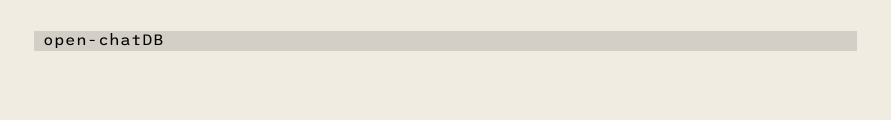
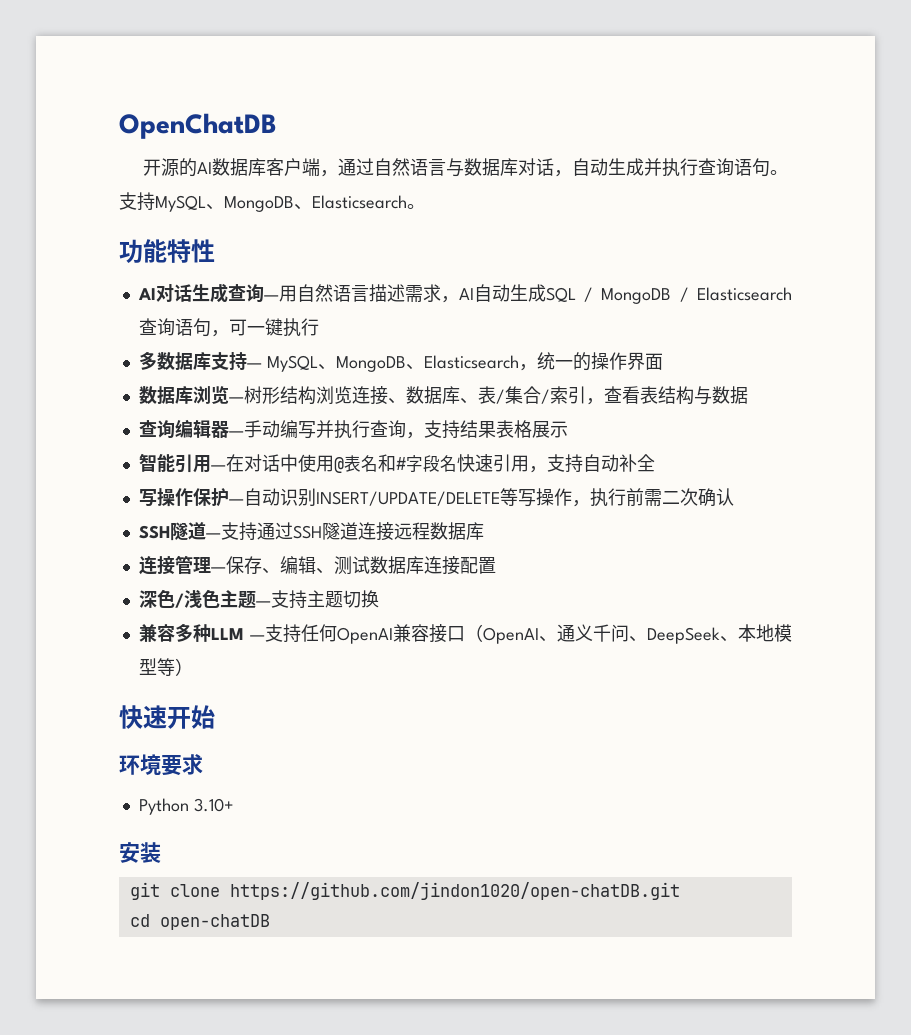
(43, 41) none -> [119,113,277,139] [142,158,788,177] [119,192,425,212] [119,239,215,263] [137,283,792,304] [138,318,319,337] [138,351,663,372] [138,386,748,405] [138,419,568,439] [138,453,655,473] [138,488,734,507] [138,522,484,541] [138,555,496,575] [138,589,379,609] [138,623,792,644] [138,658,193,676] [119,705,215,729] [119,754,203,776] [138,798,234,815] [119,842,161,863] [129,882,680,900] [129,914,150,927] OpenChatDB // 开源的AI数据库客户端，通过自然语言与数据库对话，自动生成并执行查询语句。支持MySQL、MongoDB、Elasticsearch。 // 功能特性 // AI对话生成查询—用自然语言描述需求，AI自动生成SQL / MongoDB / Elasticsearch查询语句，可一键执行 // 多数据库支持— MySQL、MongoDB、Elasticsearch，统一的操作界面 // 数据库浏览—树形结构浏览连接、数据库、表/集合/索引，查看表结构与数据 // 查询编辑器—手动编写并执行查询，支持结果表格展示 // 智能引用—在对话中使用@表名和#字段名快速引用，支持自动补全 // 写操作保护—自动识别INSERT/UPDATE/DELETE等写操作，执行前需二次确认 // SSH隧道—支持通过SSH隧道连接远程数据库 // 连接管理—保存、编辑、测试数据库连接配置 // 深色/浅色主题—支持主题切换 // 兼容多种LLM —支持任何OpenAI兼容接口（OpenAI、通义千问、DeepSeek、本地模型等） // 快速开始 // 环境要求 // Python 3.10+ // 安装 // git clone https://github.com/jindon1020/open-chatDB.git // cd

